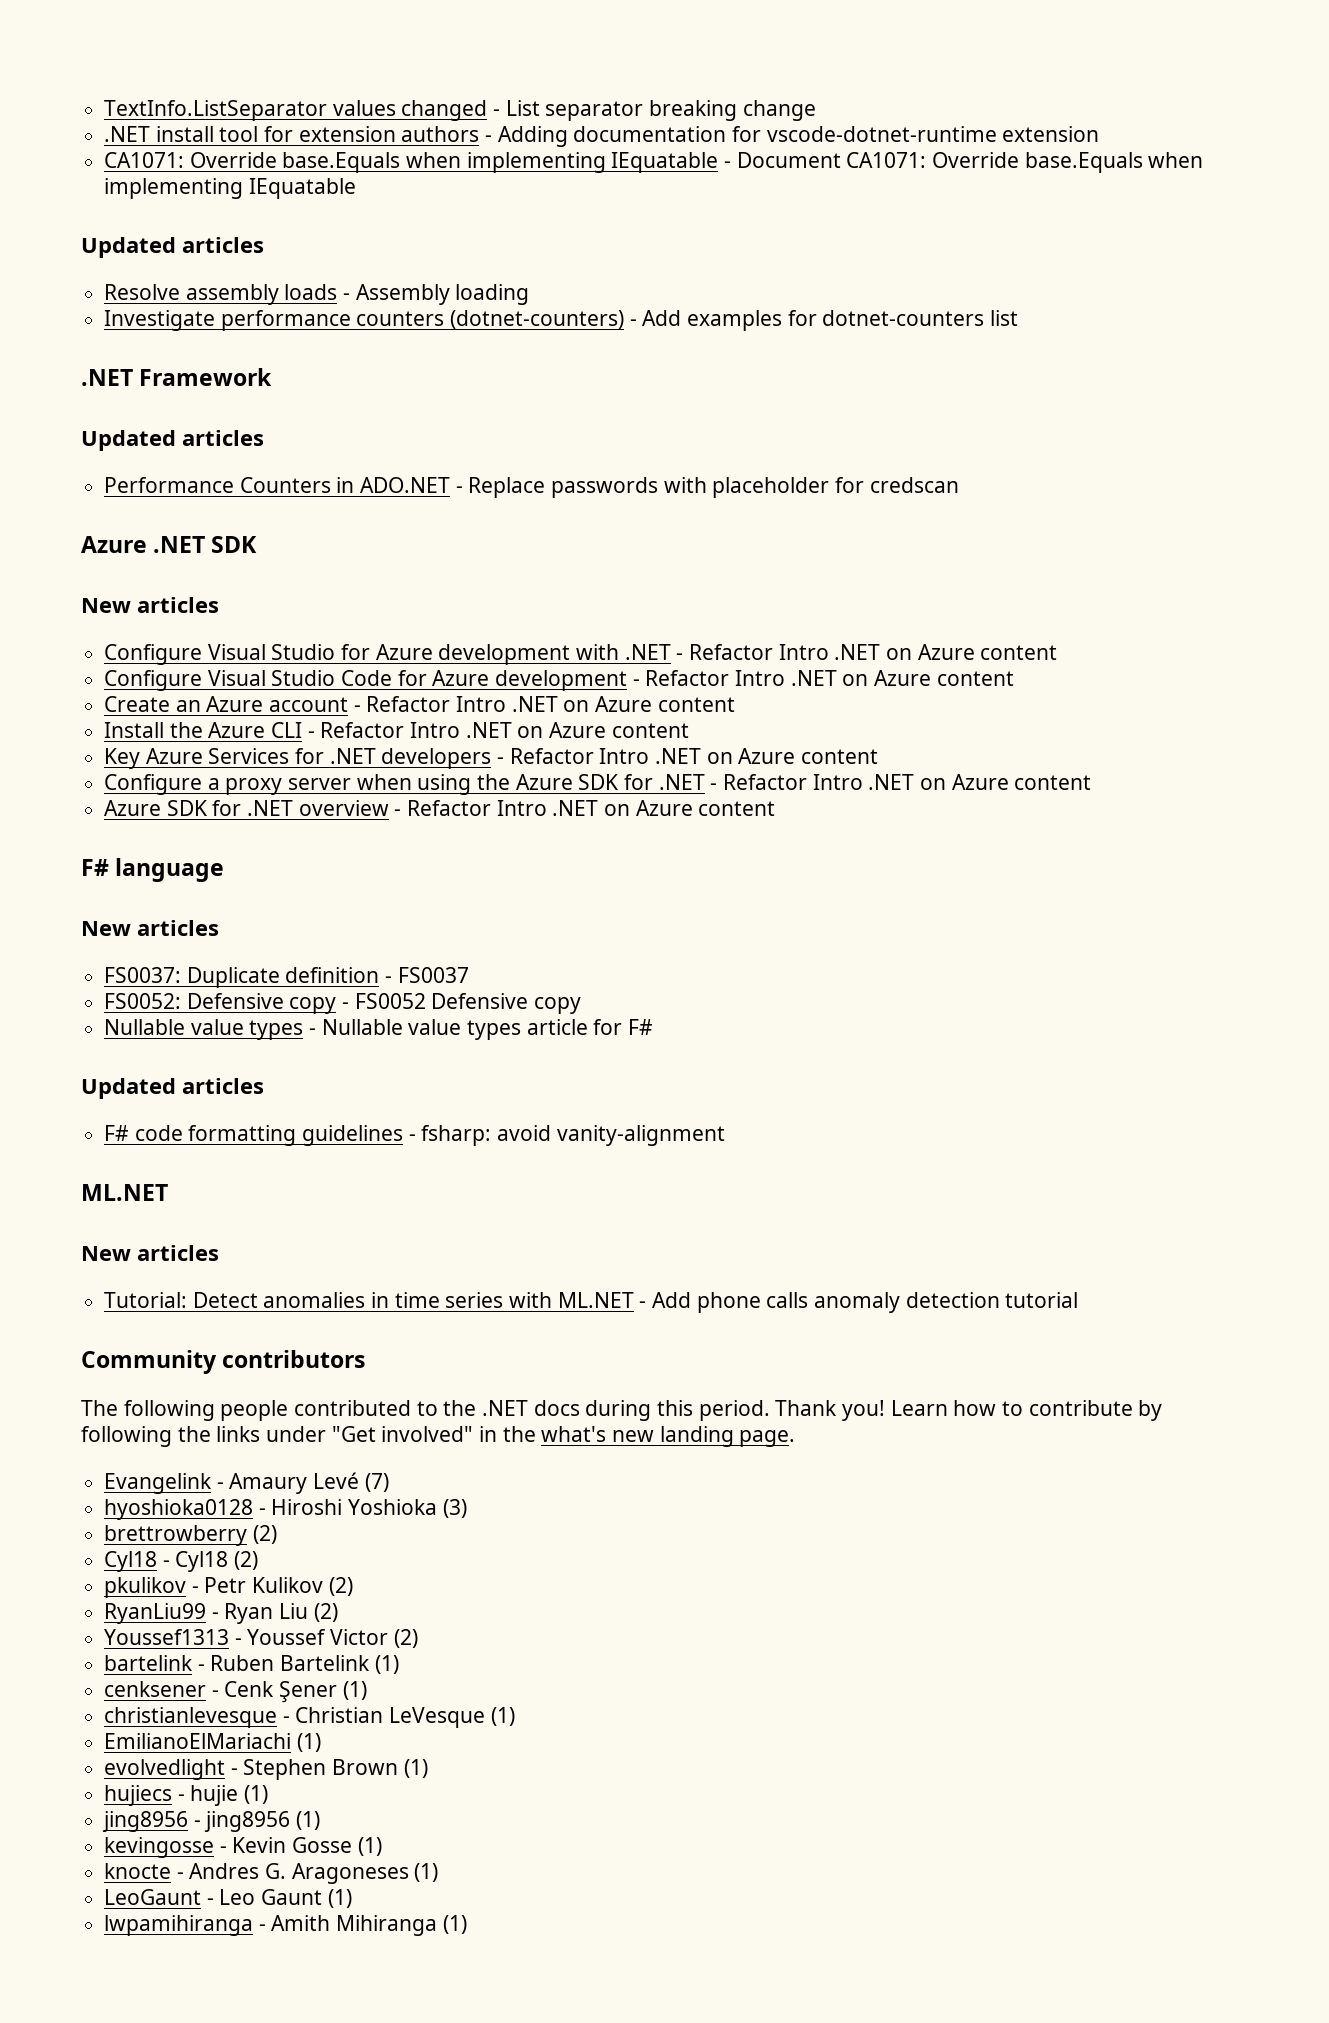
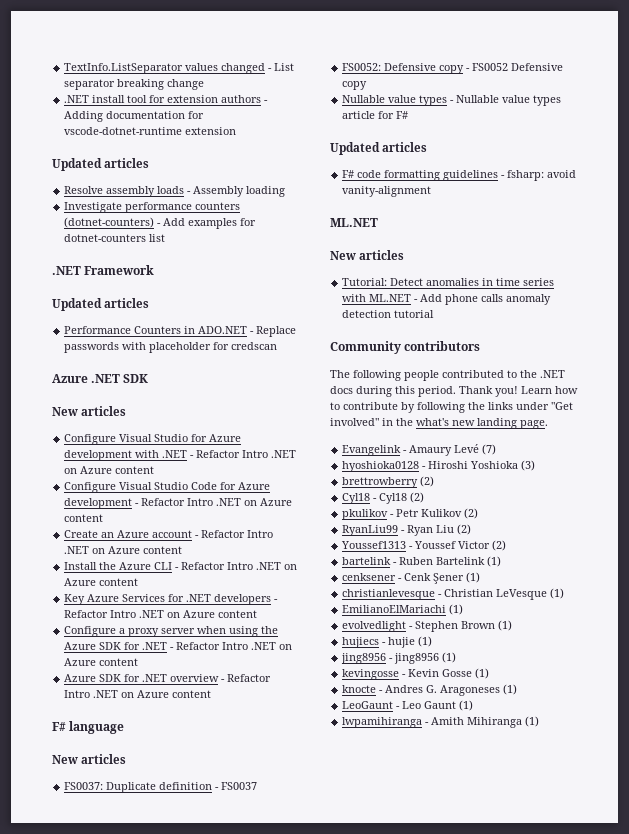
[104,152,1204,173] [104,178,356,199] // CA1071: Override base.Equals when implementing IEquatable - Document CA1071: Override base.Equals when implementing IEquatable -> (237, 131) none

